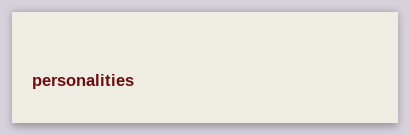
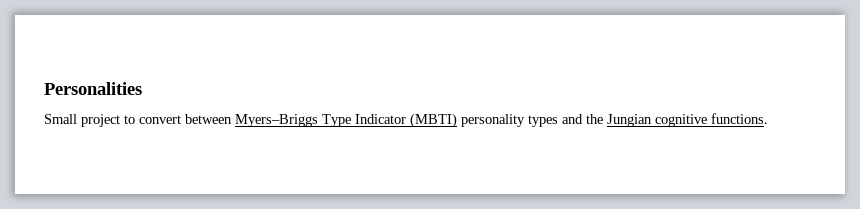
[32,74,134,89] personalities -> [44,82,142,95] [44,113,768,128] Personalities // Small project to convert between Myers–Briggs Type Indicator (MBTI) personality types and the Jungian cognitive functions.

